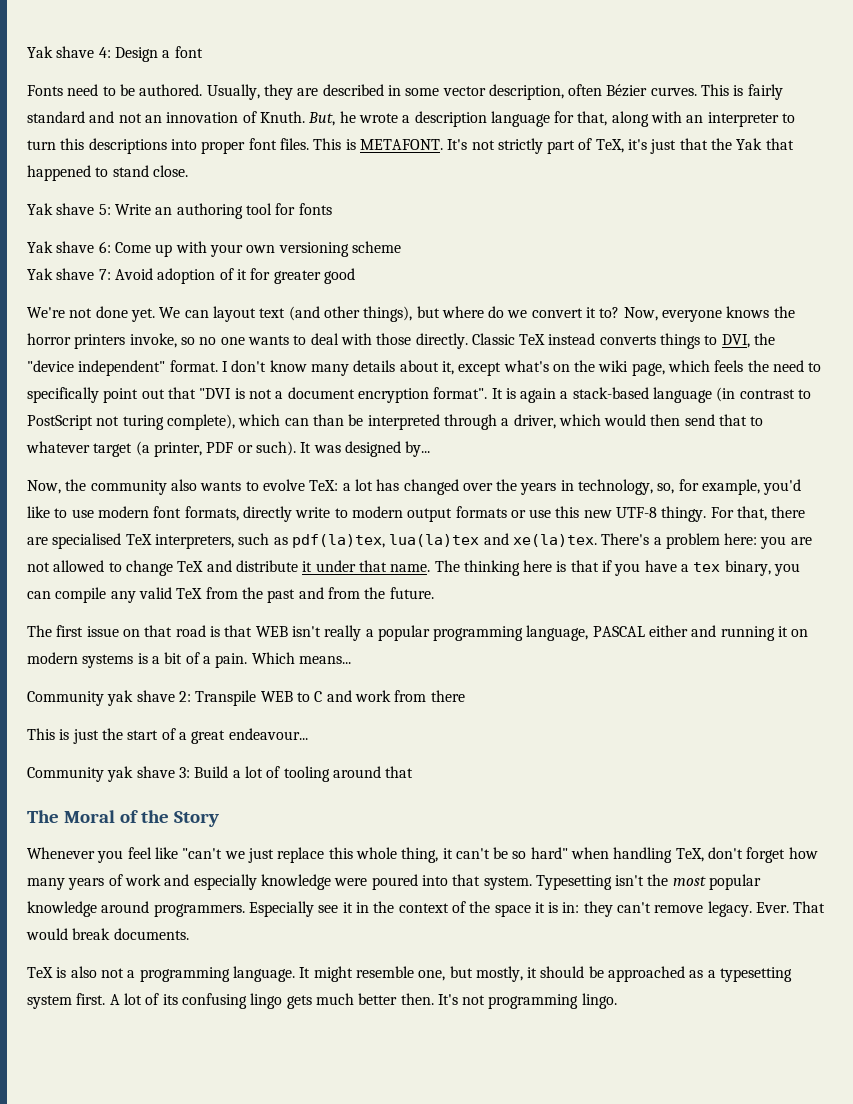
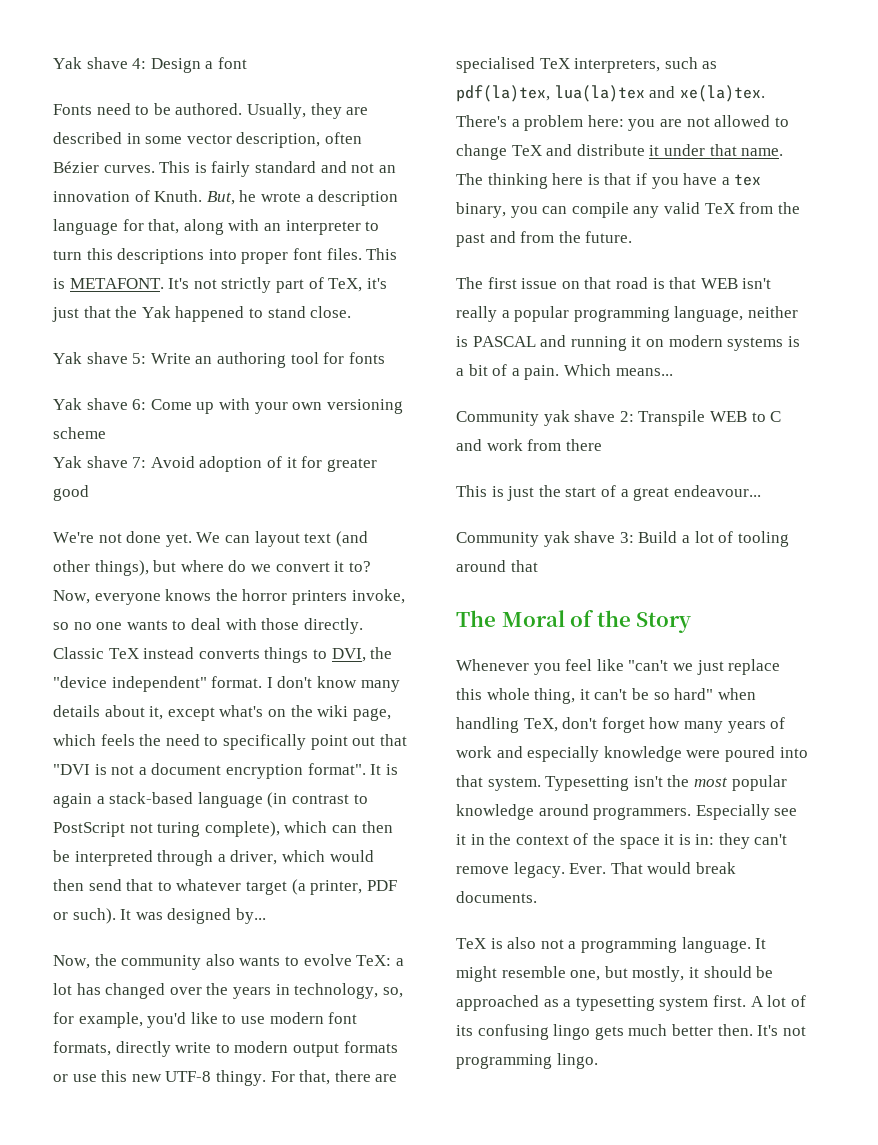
[765,138,794,150] that -> (171, 312) none
[312,414,344,426] than -> [361,821,393,833] then
[592,625,689,637] PASCAL either -> [747,306,798,318] [456,336,536,347] neither is PASCAL

